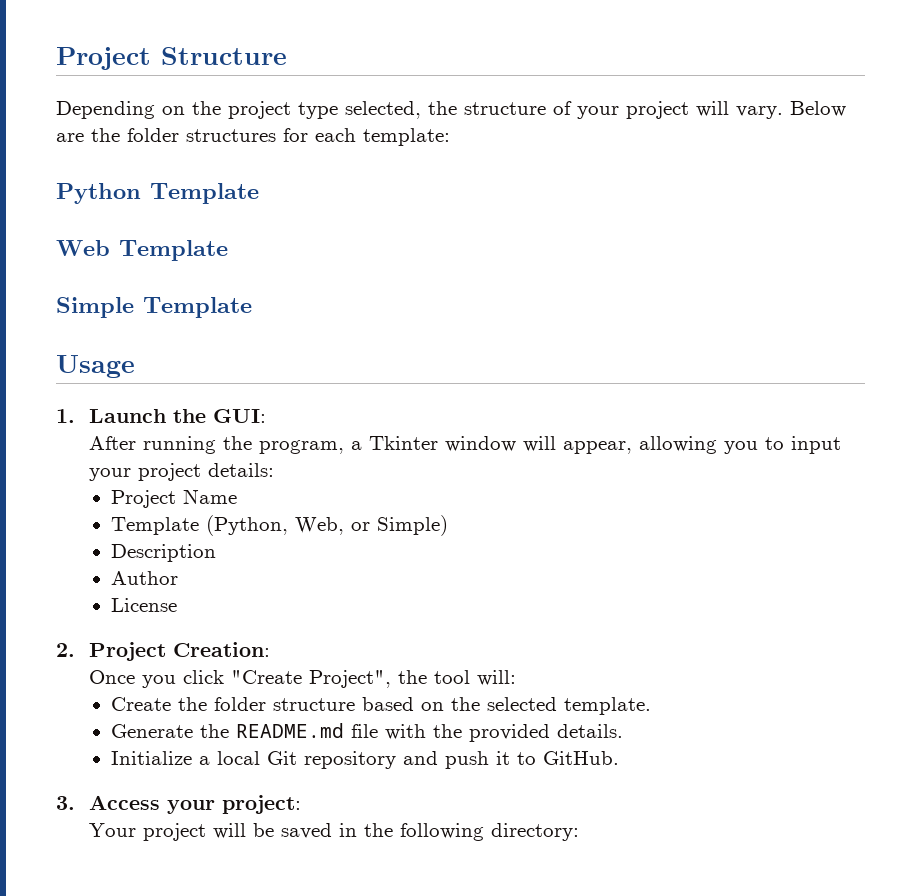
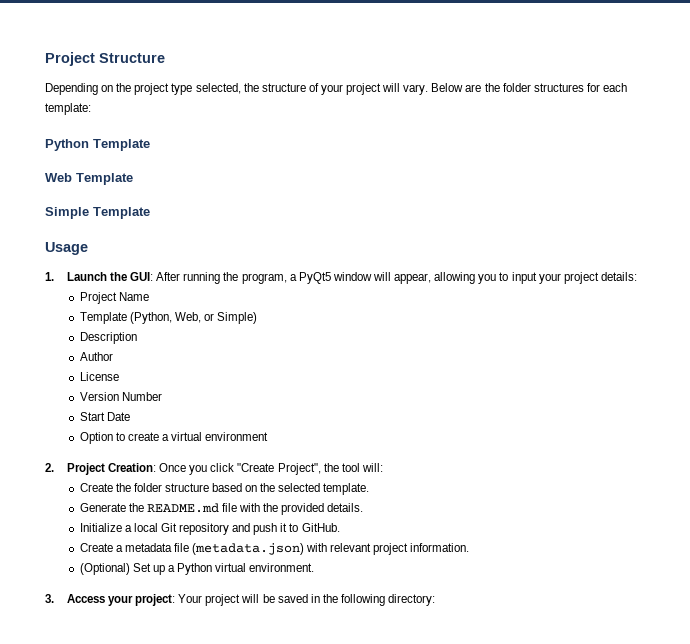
(266, 416) // -> (154, 276) none
[368,436,438,450] Tkinter -> [298,272,331,284] PyQt5
(178, 605) none -> [79,392,162,401] [79,412,130,421] [79,432,269,444] // Version Number // Start Date // Option to create a virtual environment
(270, 649) // -> (157, 467) none
(620, 758) none -> [79,543,470,555] [79,563,315,575] // Create a metadata file (metadata.json) with relevant project information. // (Optional) Set up a Python virtual environment.
(301, 804) // -> (176, 600) none

